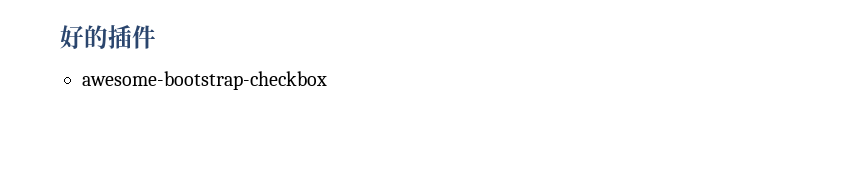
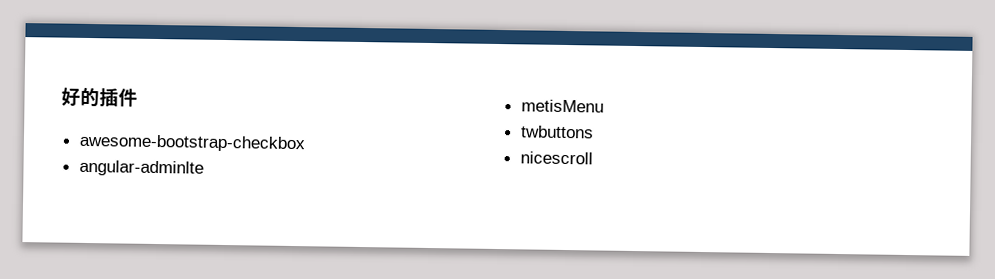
(327, 80) none -> [78,159,204,177] [520,99,604,113] [520,125,594,139] [519,151,593,165] // angular-adminlte // metisMenu // twbuttons // nicescroll

